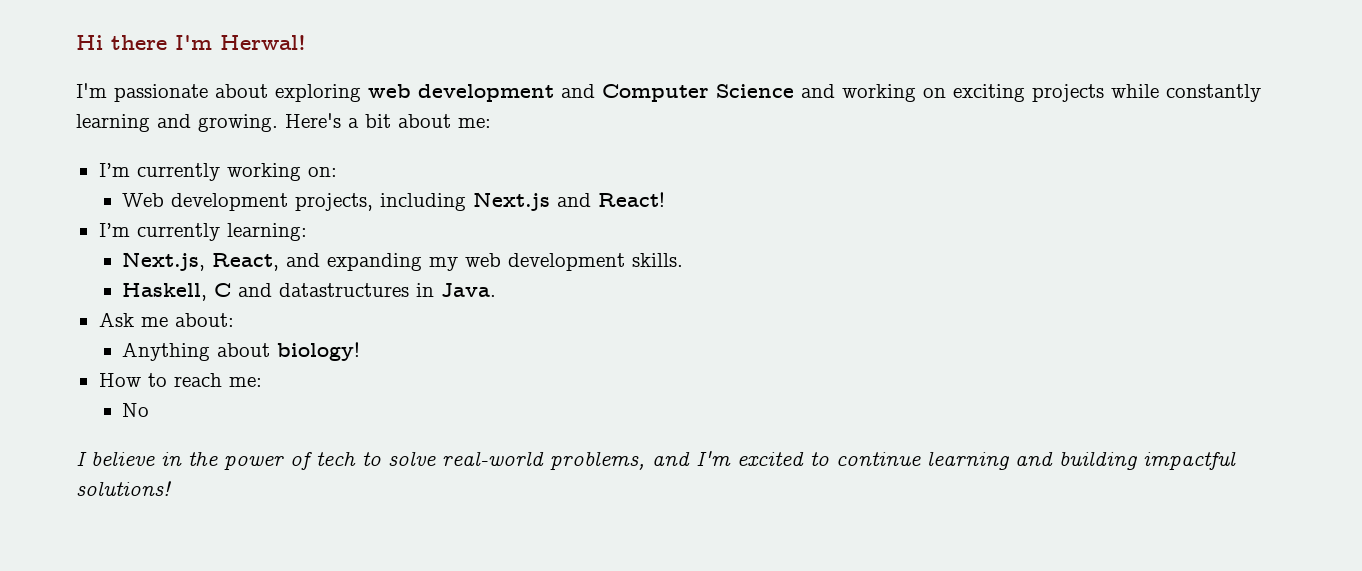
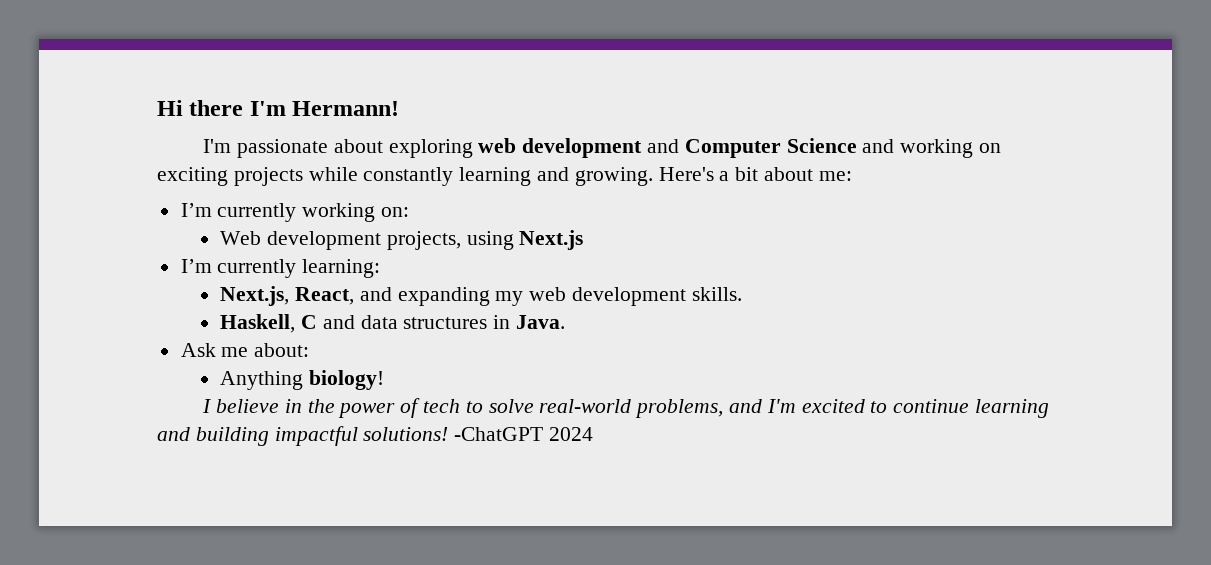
[220,35,306,50] Herwal! -> [292,101,400,116] Hermann!
[379,193,466,211] including -> [466,231,514,250] using
[556,192,665,207] and React! -> (584, 240) none
[278,283,409,297] datastructures -> [360,315,488,329] data structures
[216,343,270,357] about -> (304, 380) none
[98,373,262,387] [121,403,149,417] // How to reach me: // No -> (385, 380) none
(171, 488) none -> [454,427,594,441] -ChatGPT 2024

